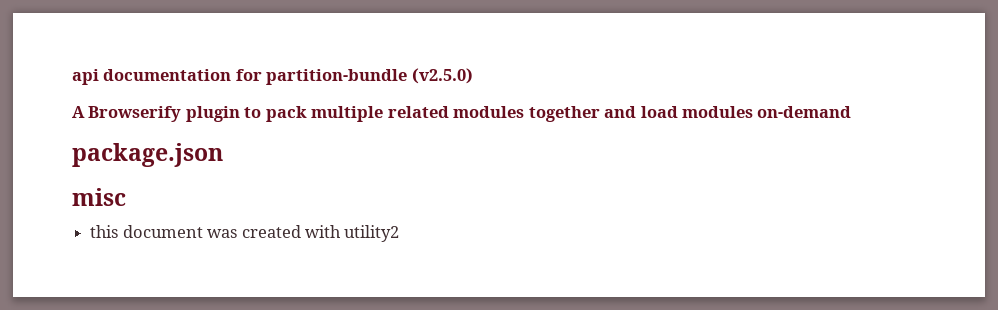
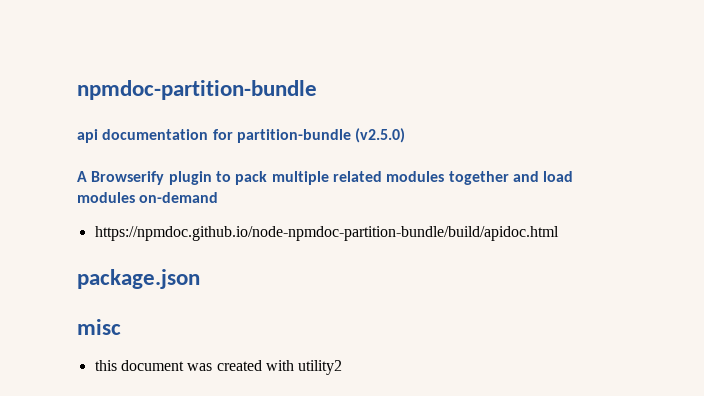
(72, 77) none -> [77,80,317,100] npmdoc-partition-bundle //
(852, 112) none -> [94,226,559,241] // https://npmdoc.github.io/node-npmdoc-partition-bundle/build/apidoc.html

